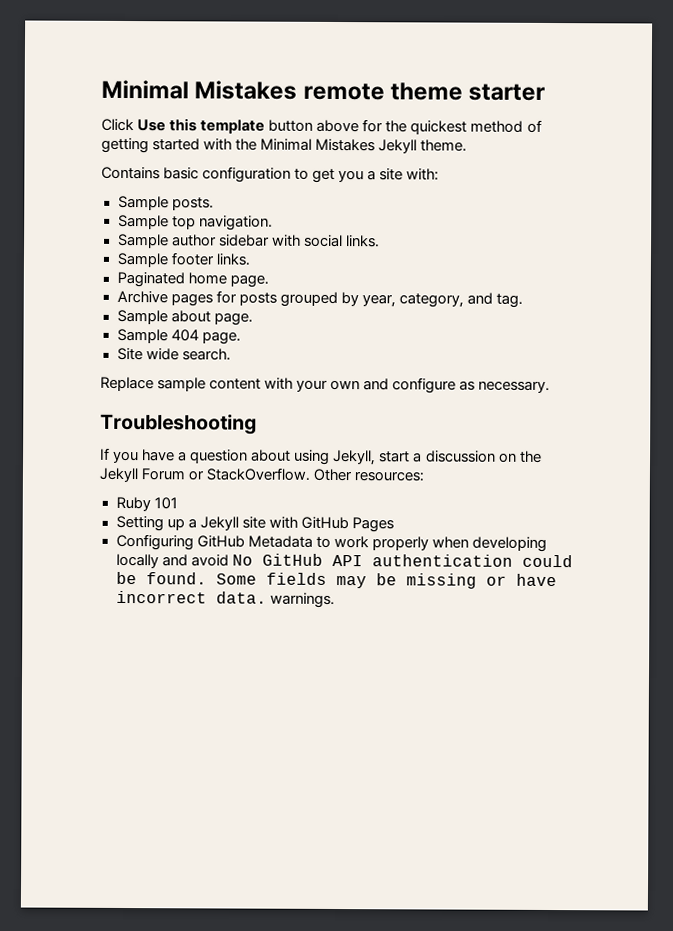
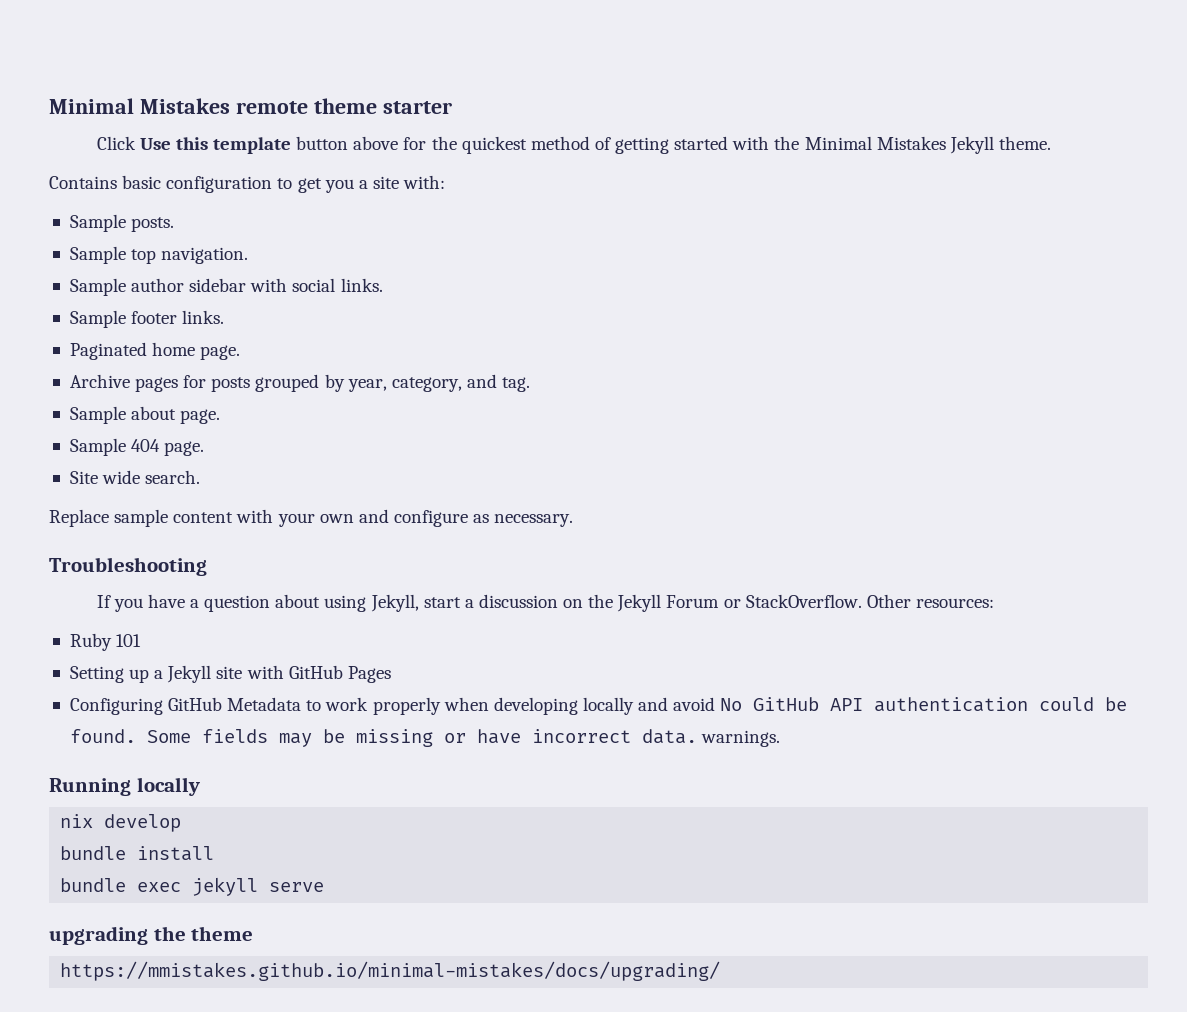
(335, 600) none -> [49,777,200,796] [60,814,182,832] [60,846,215,861] [60,877,325,896] [49,926,254,945] [60,961,721,981] // Running locally // nix develop // bundle install // bundle exec jekyll serve // upgrading the theme // https://mmistakes.github.io/minimal-mistakes/docs/upgrading/

